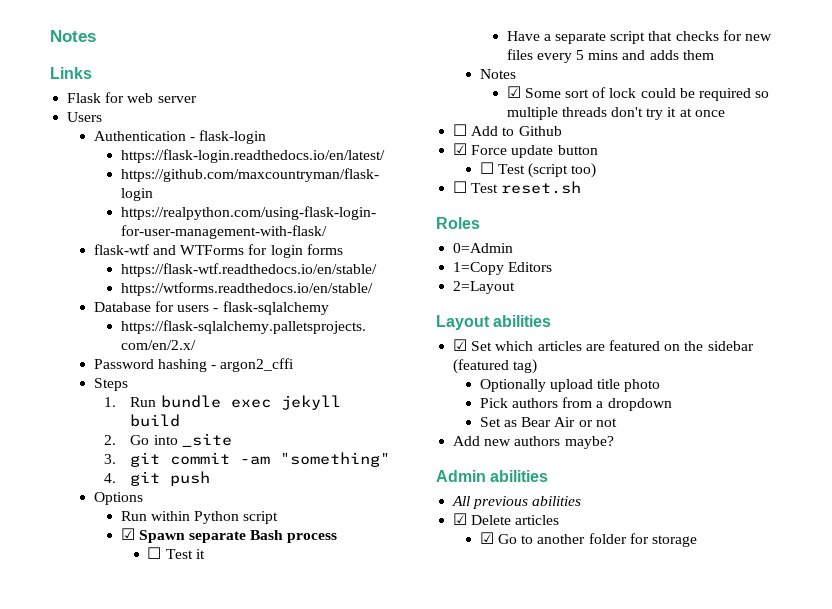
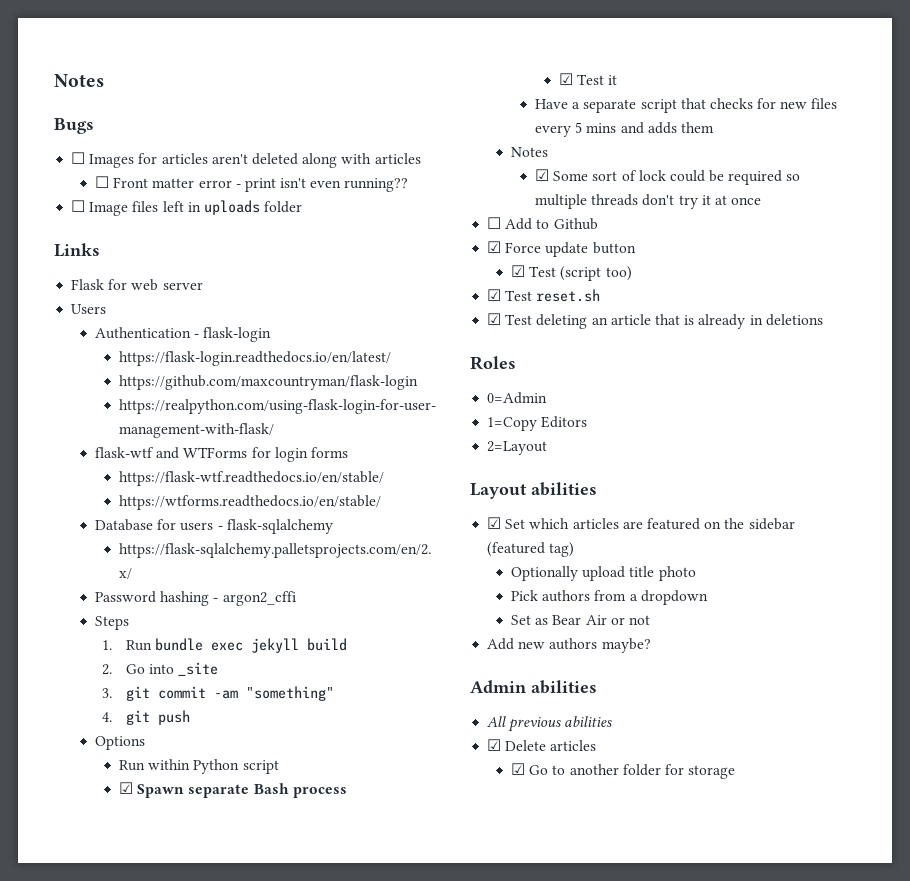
[50,30,96,42] Notes -> [54,74,104,87] [54,118,94,134] [71,152,421,168] [94,176,409,192] [71,200,303,216] Notes // Bugs // ☐ Images for articles aren't deleted along with articles // ☐ Front matter error - print isn't even running?? // ☐ Image files left in uploads folder
[147,547,162,559] ☐ -> [558,73,573,85] ☑
[479,162,494,174] ☐ -> [510,265,525,277] ☑
[453,181,468,193] ☐ -> [487,289,502,301] ☑
(582, 187) none -> [487,313,823,329] // ☑ Test deleting an article that is already in deletions

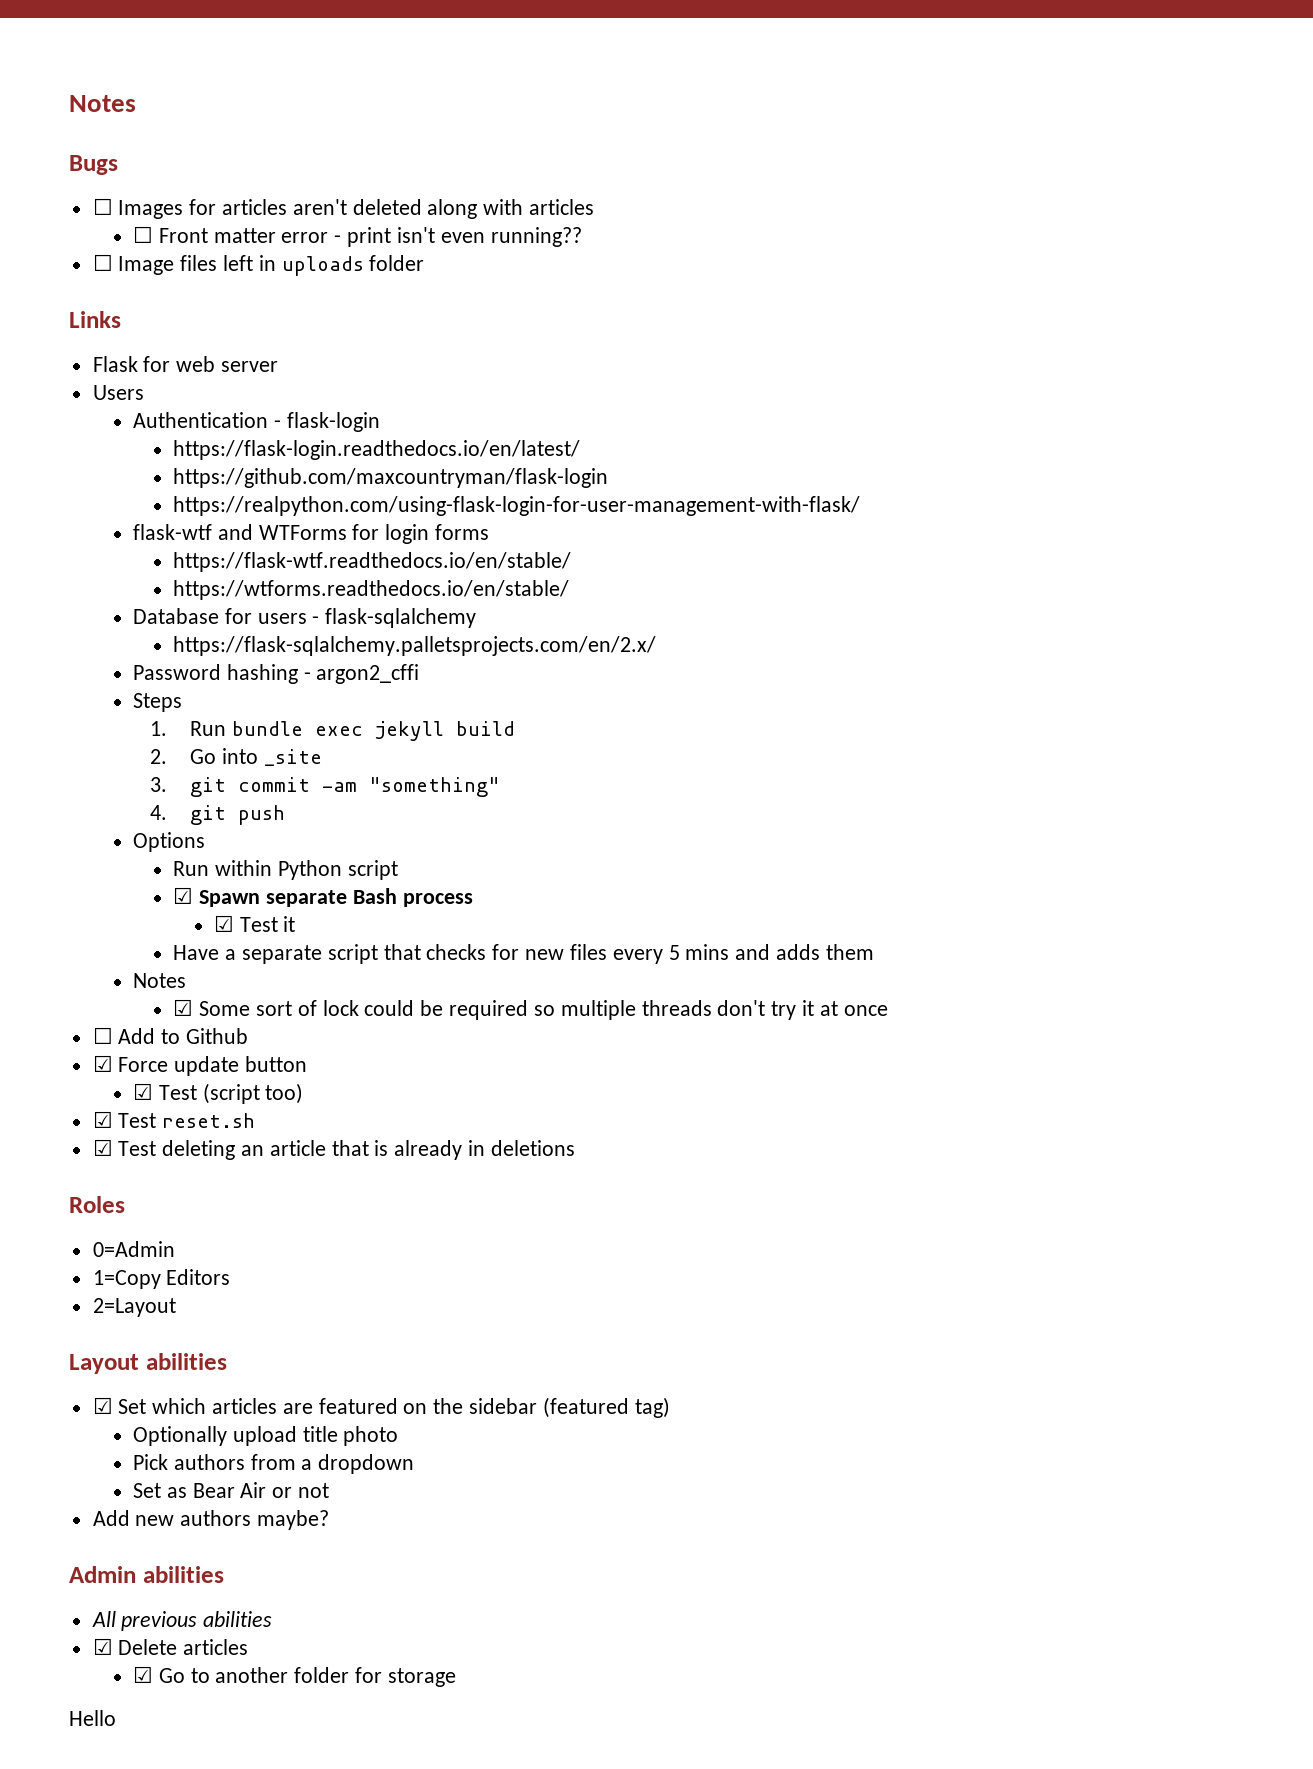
(736, 772) none -> [69,1710,116,1726] // Hello

